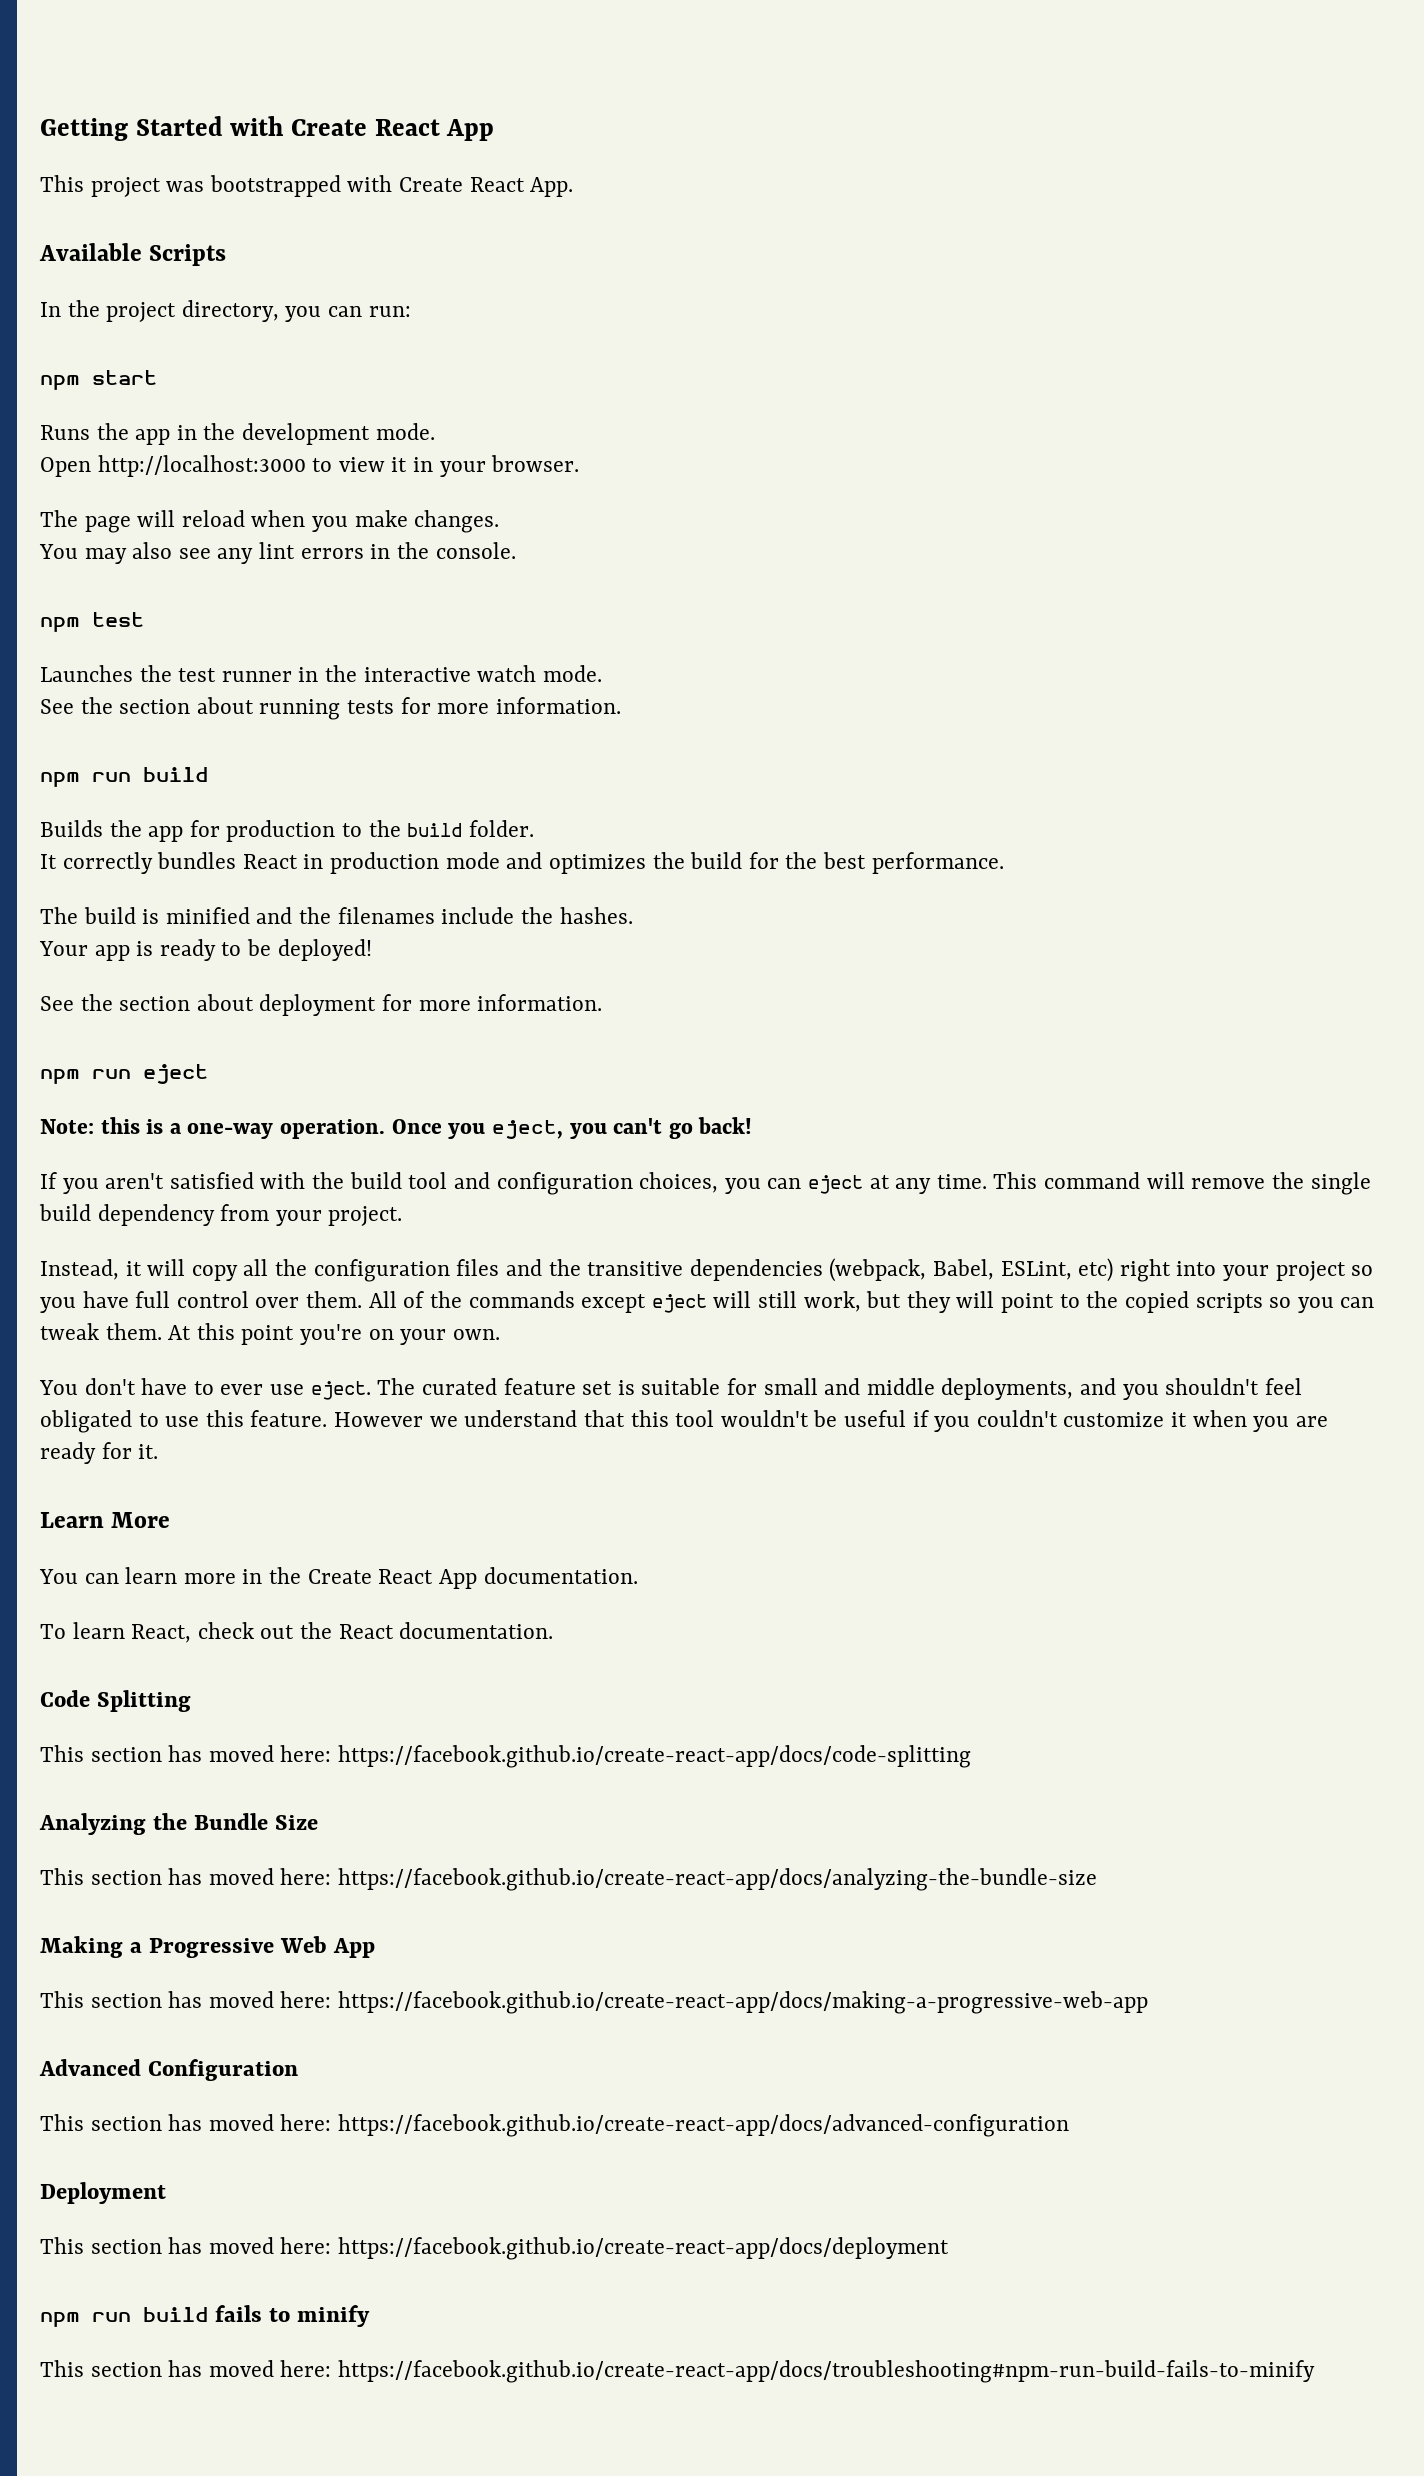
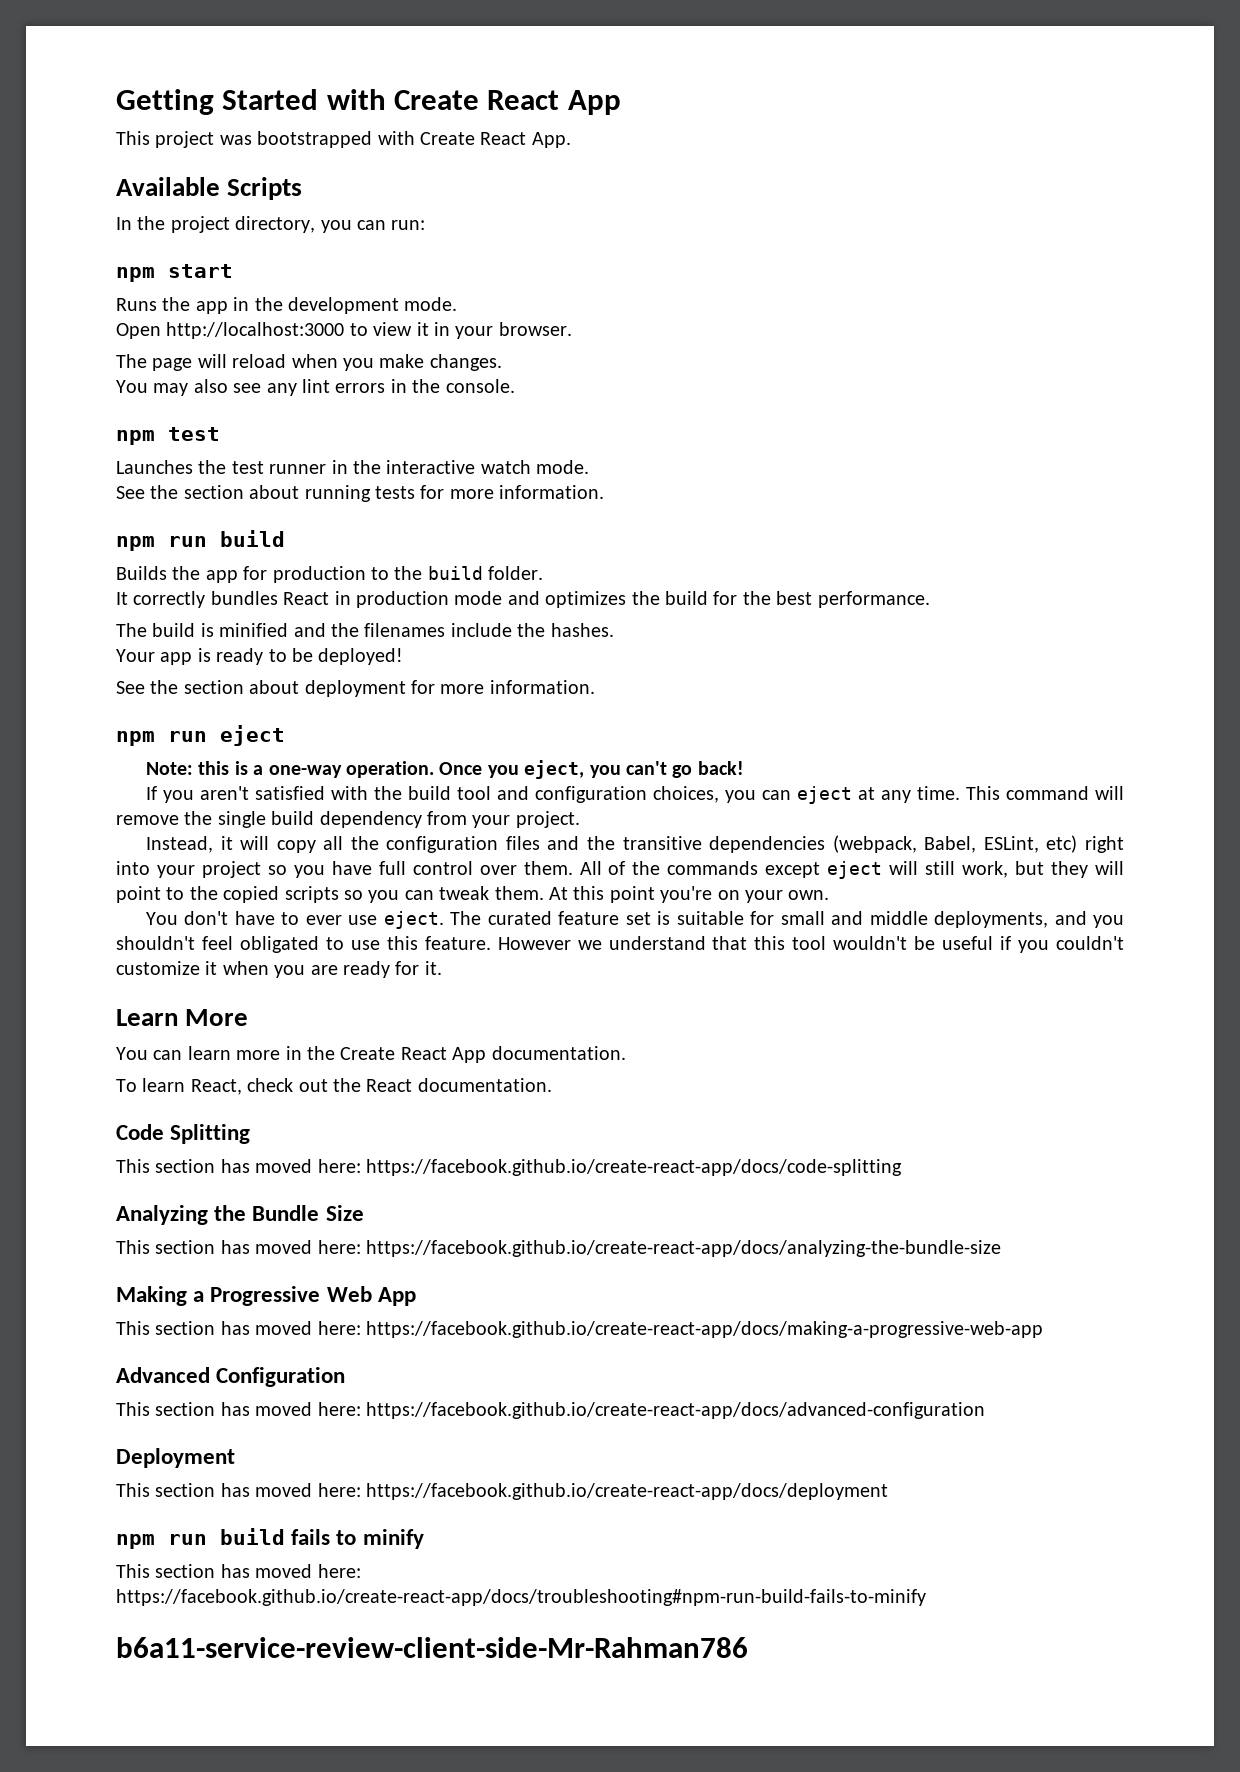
(1316, 2371) none -> [116,1637,748,1658] // b6a11-service-review-client-side-Mr-Rahman786

